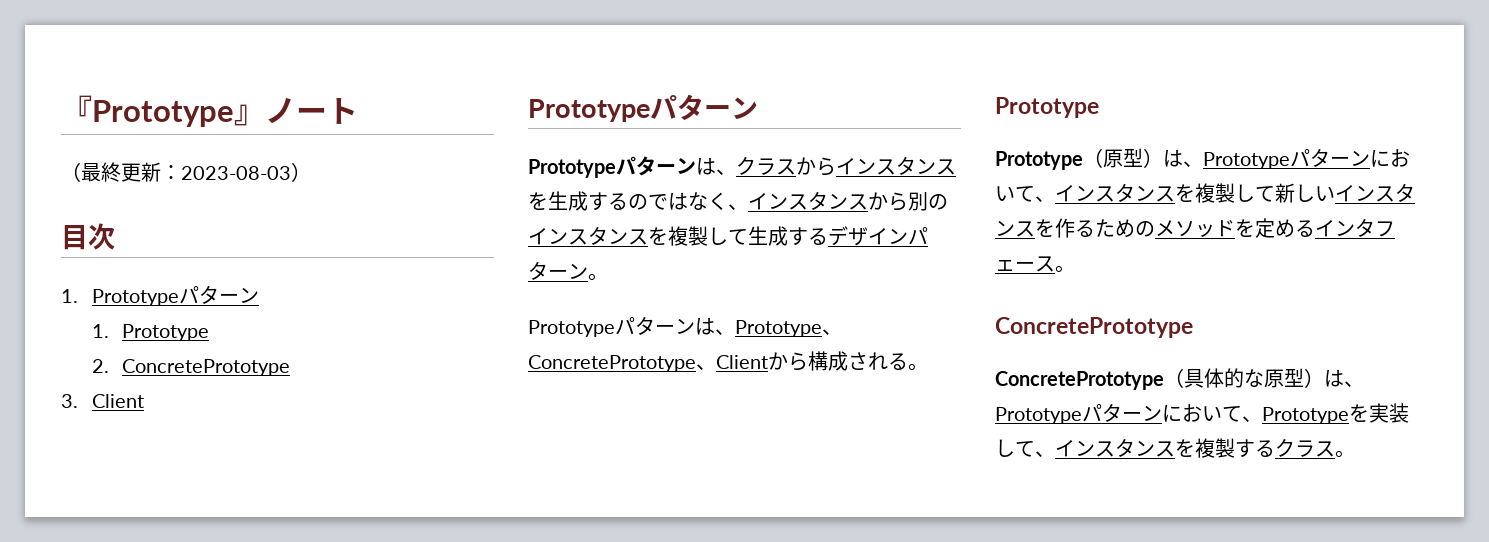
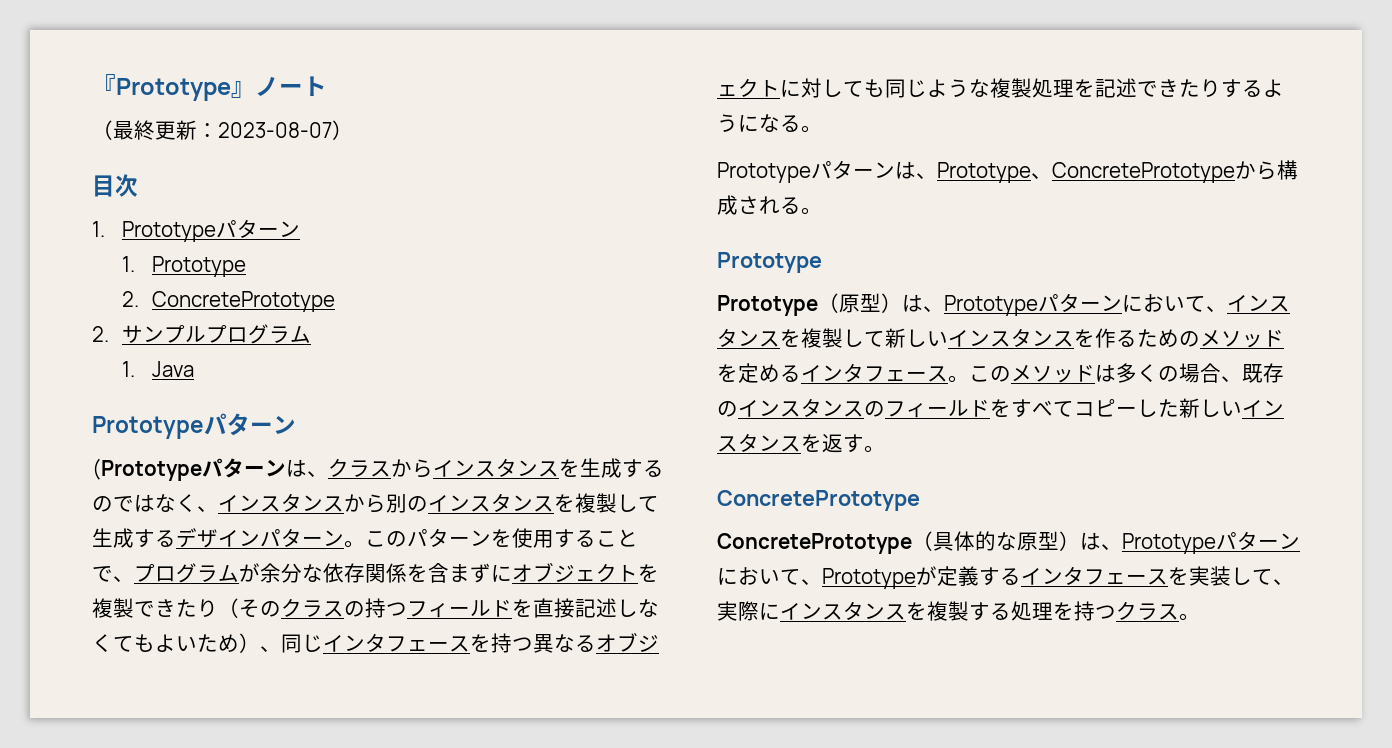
[181,166,291,180] 2023-08-03 -> [218,122,332,138] 2023-08-07
[61,394,144,408] [528,94,758,122] [528,159,616,178] 3. Client // Prototypeパターン // Prototype -> [92,324,311,344] [121,361,194,377] [92,413,296,439] [92,458,202,481] 2.サンプルプログラム // 1. Java // Prototypeパターン // (Prototype
(608, 277) none -> [365,528,638,548] [92,562,659,583] [92,598,659,618] [92,632,659,653] [717,78,1284,98] [717,114,822,133] このパターンを使用することで、プログラムが余分な依存関係を含まずにオブジェクトを複製できたり（そのクラスの持つフィールドを直接記述しなくてもよいため）、同じインタフェースを持つ異なるオブジェクトに対しても同じような複製処理を記述できたりするようになる。
[696,355,768,370] 、Client -> (1235, 172) none
(1075, 269) none -> [969,363,1284,383] [717,398,1284,418] [717,433,885,453] このメソッドは多くの場合、既存のインスタンスのフィールドをすべてコピーした新しいインスタンスを返す。
(1349, 415) none -> [916,566,1168,586] が定義するインタフェース
(1055, 454) none -> [717,601,780,621] 実際に
(1275, 448) none -> [1011,601,1116,621] 処理を持つ

